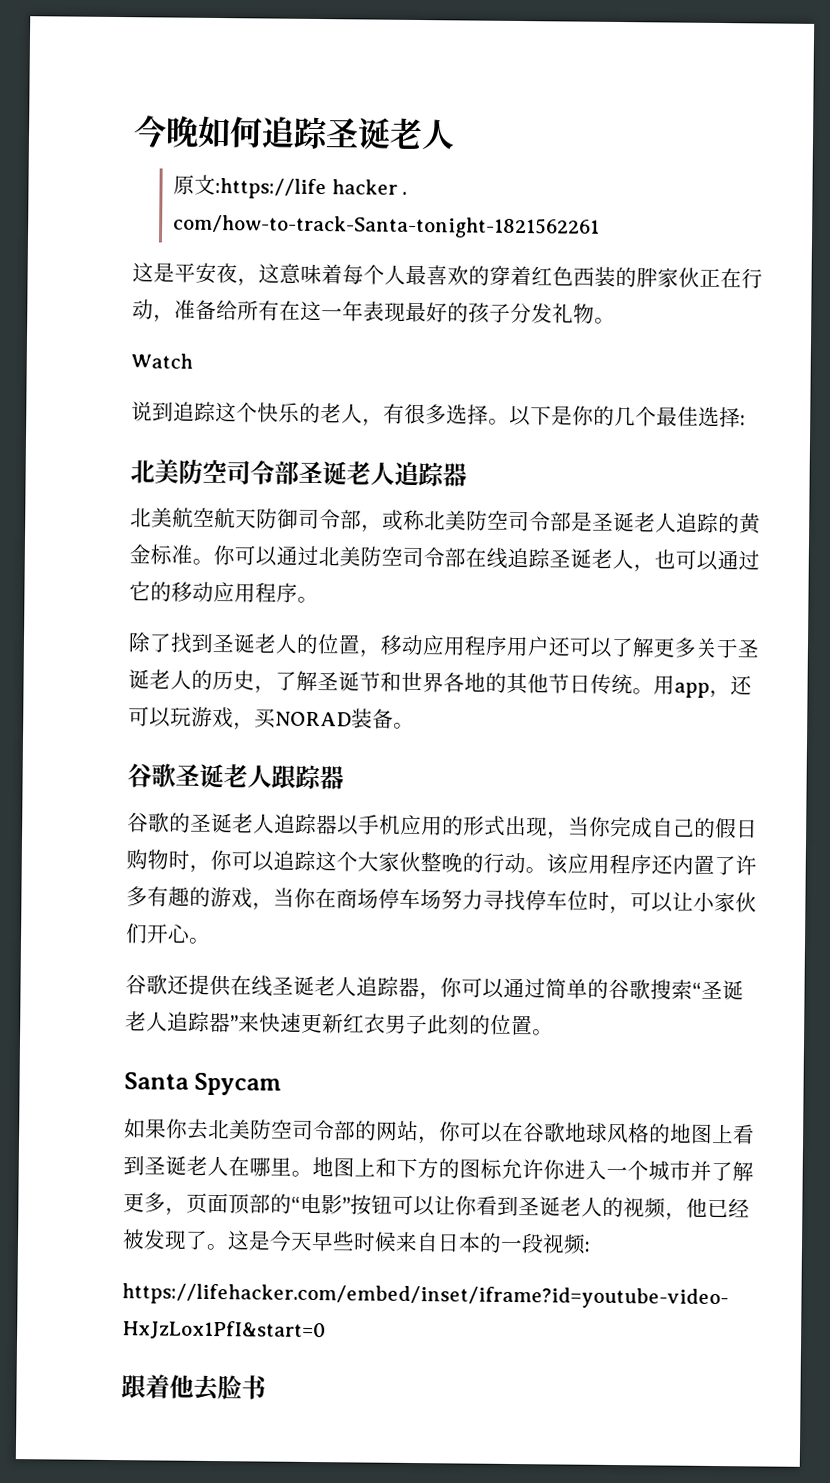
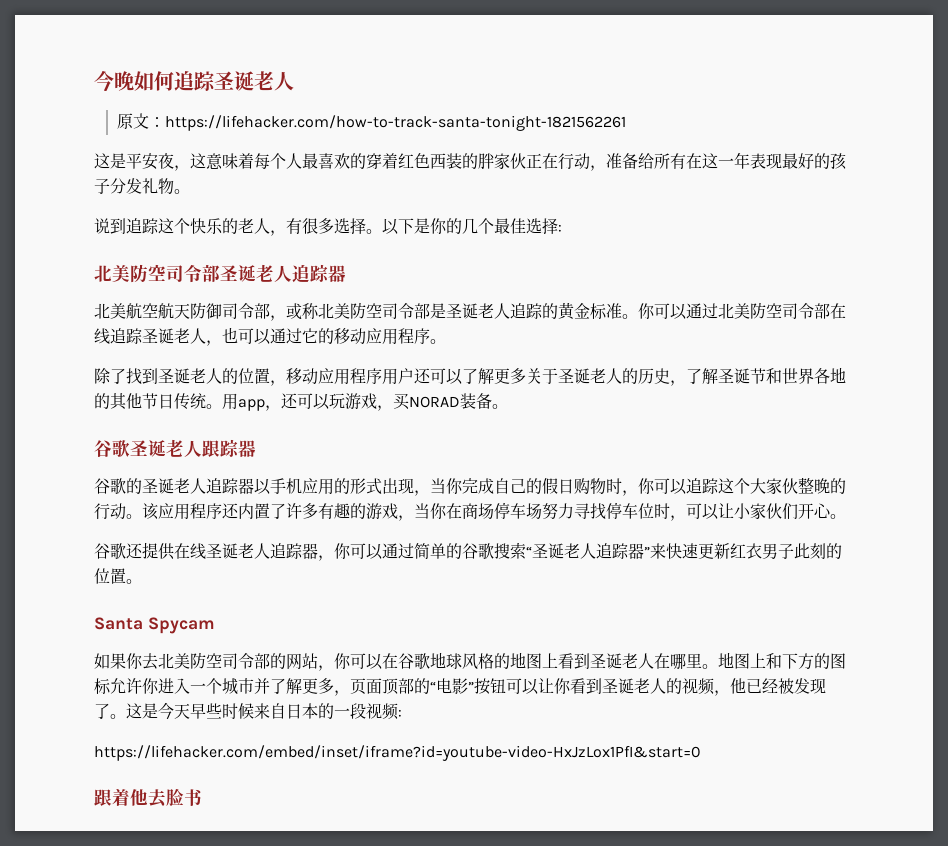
[215,177,408,200] [173,214,601,239] :https://life hacker . com/how-to-track-Santa-tonight-1821562261 -> [148,115,626,131] ：https://lifehacker.com/how-to-track-santa-tonight-1821562261
[131,353,193,369] // Watch -> (190, 191) none

